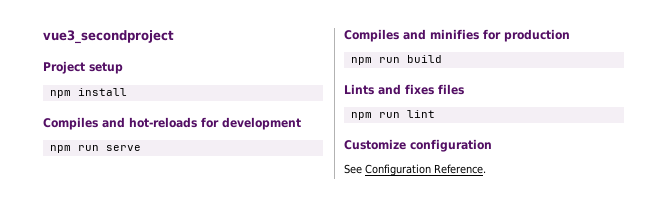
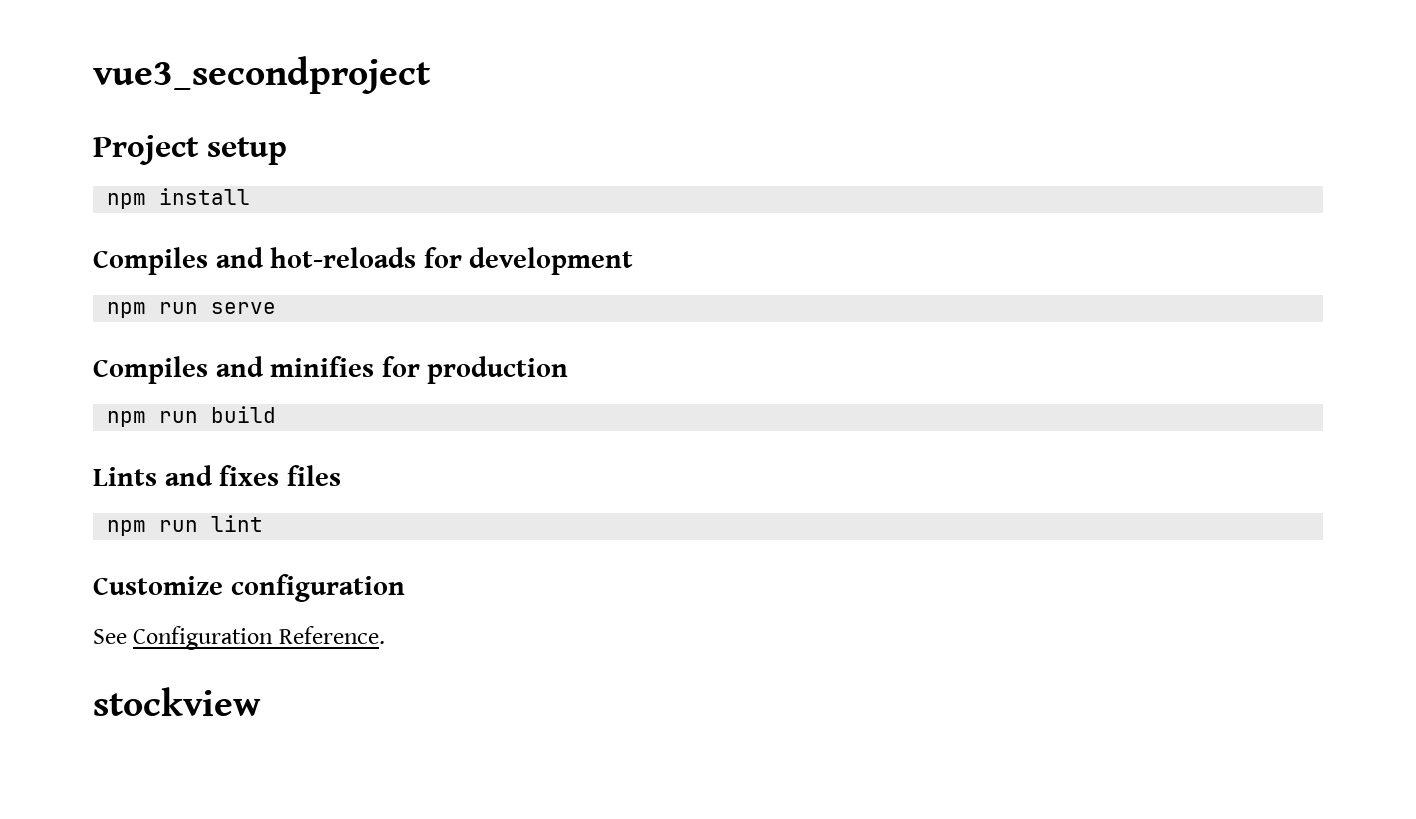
(486, 169) none -> [93,687,261,716] // stockview

